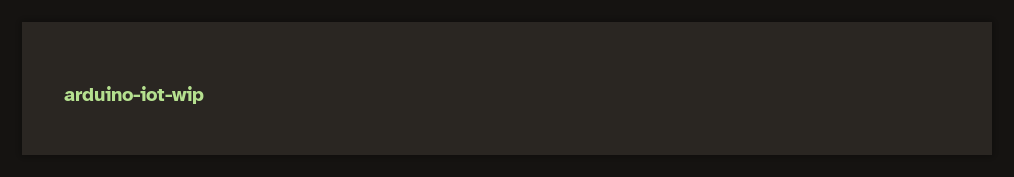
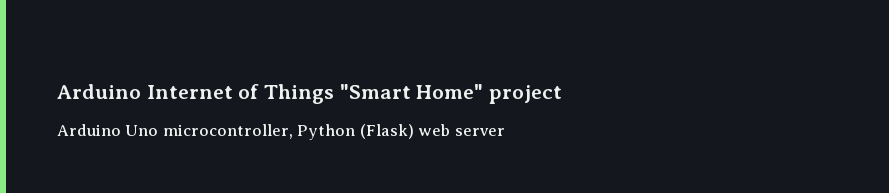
[64,86,204,104] arduino-iot-wip -> [57,84,563,104] [57,124,505,140] Arduino Internet of Things "Smart Home" project // Arduino Uno microcontroller, Python (Flask) web server

